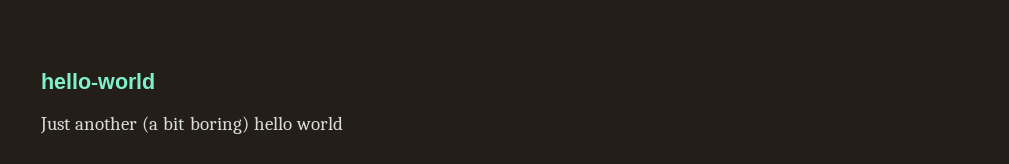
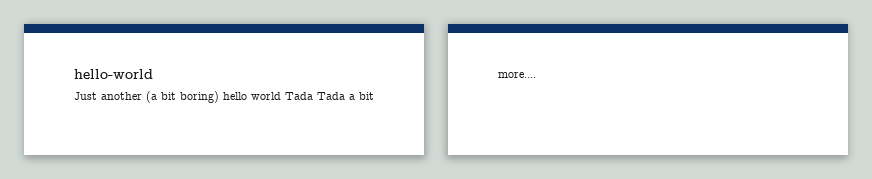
(343, 123) none -> [285,92,374,100] [498,72,536,78] Tada Tada a bit more....

